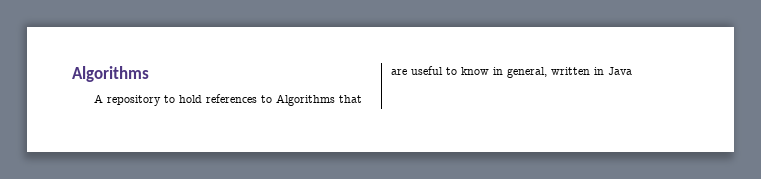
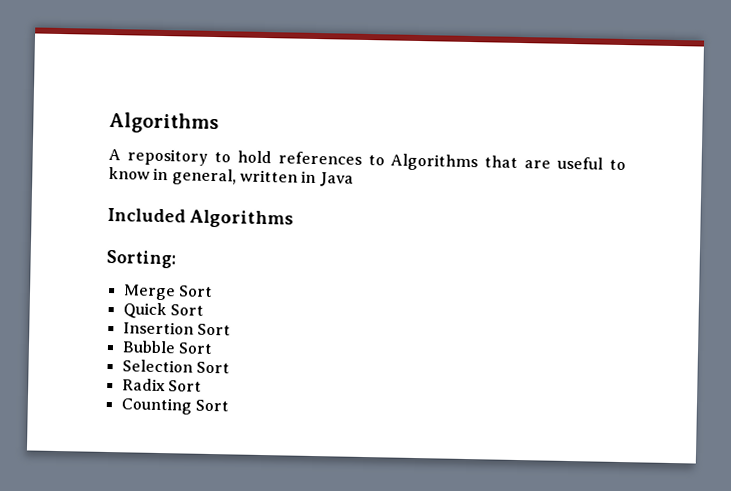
(632, 71) none -> [107,207,294,229] [106,249,176,269] [122,284,213,301] [122,302,204,320] [122,321,231,336] [121,340,213,355] [121,359,230,374] [121,378,202,392] [120,397,229,415] // Included Algorithms // Sorting: // Merge Sort // Quick Sort // Insertion Sort // Bubble Sort // Selection Sort // Radix Sort // Counting Sort

